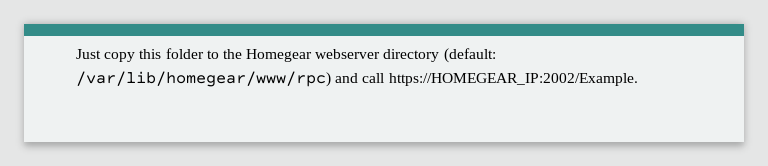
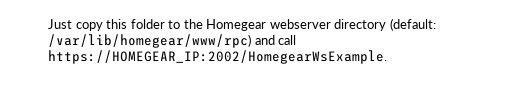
[388,73,638,86] https://HOMEGEAR_IP:2002/Example. -> [48,50,387,64] https://HOMEGEAR_IP:2002/HomegearWsExample.

